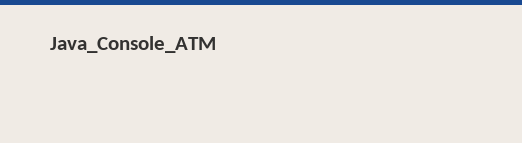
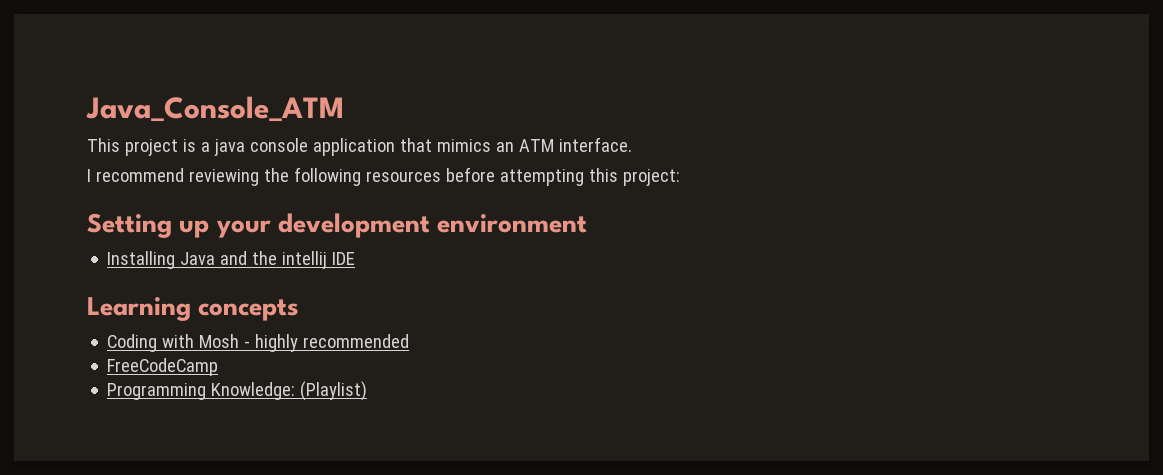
(216, 44) none -> [87,137,632,156] [87,167,680,186] [87,213,588,238] [107,251,356,269] [87,297,300,321] [107,334,410,352] [107,358,219,376] [107,381,368,401] // This project is a java console application that mimics an ATM interface. // I recommend reviewing the following resources before attempting this project: // Setting up your development environment // Installing Java and the intellij IDE // Learning concepts // Coding with Mosh - highly recommended // FreeCodeCamp // Programming Knowledge: (Playlist)

